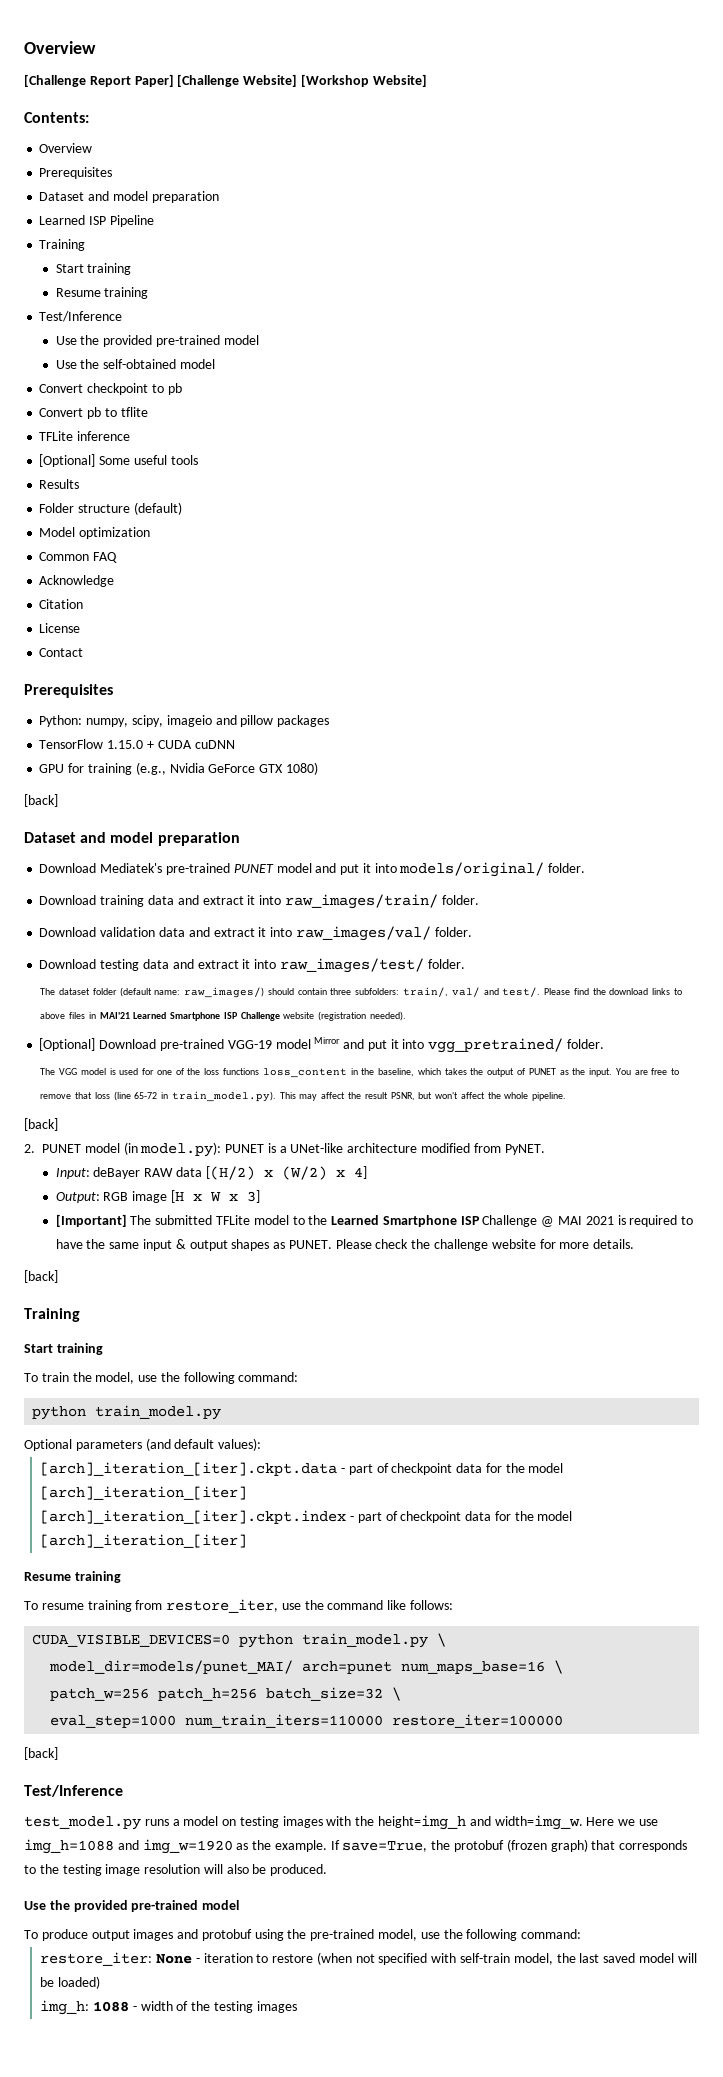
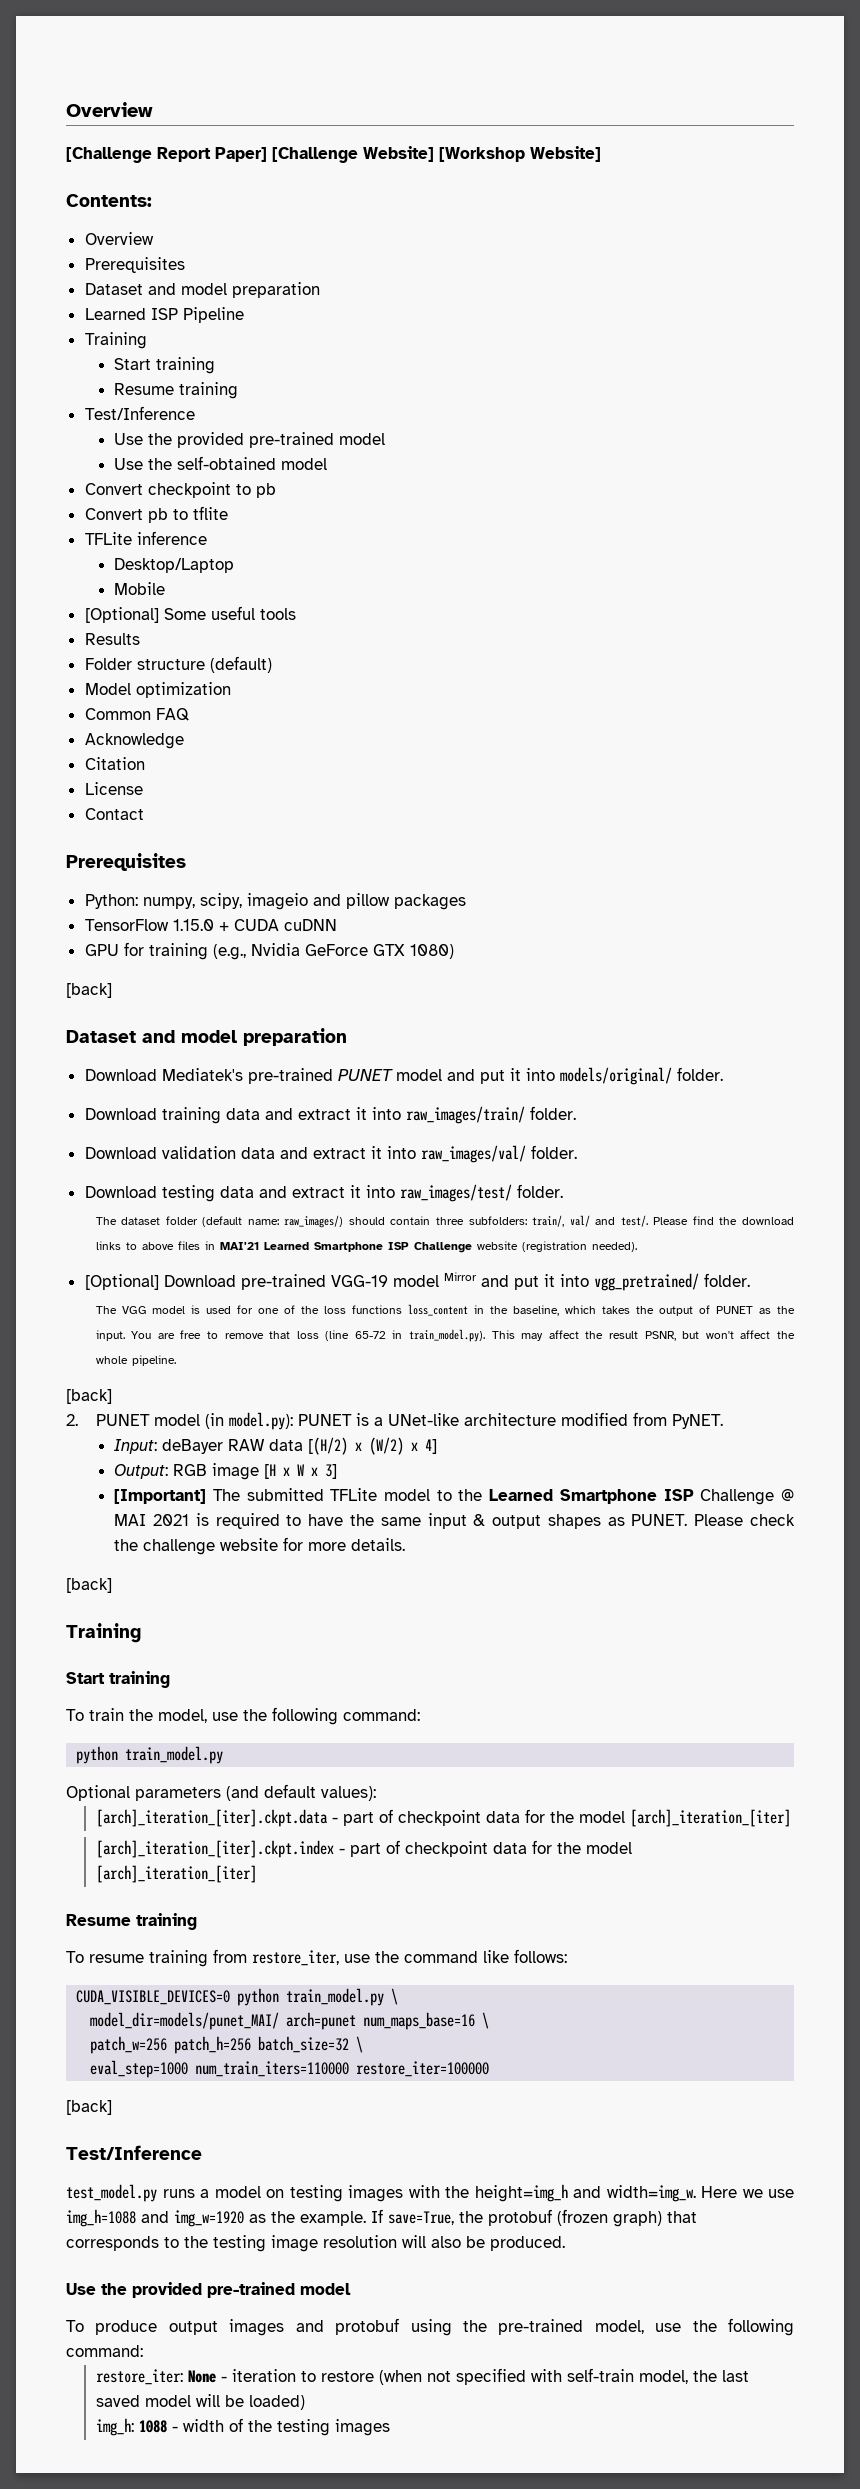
(131, 436) none -> [114,558,235,573] [114,582,166,595] // Desktop/Laptop // Mobile

